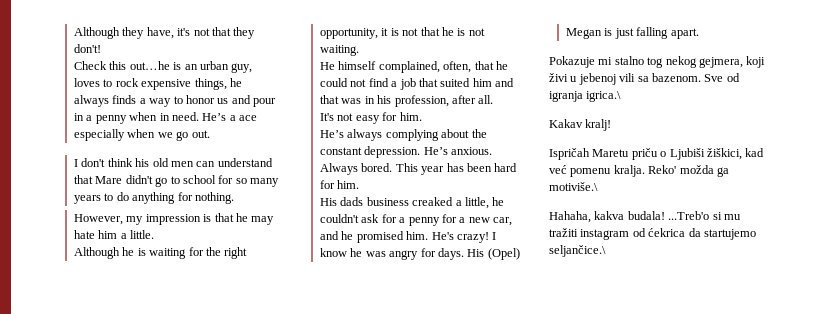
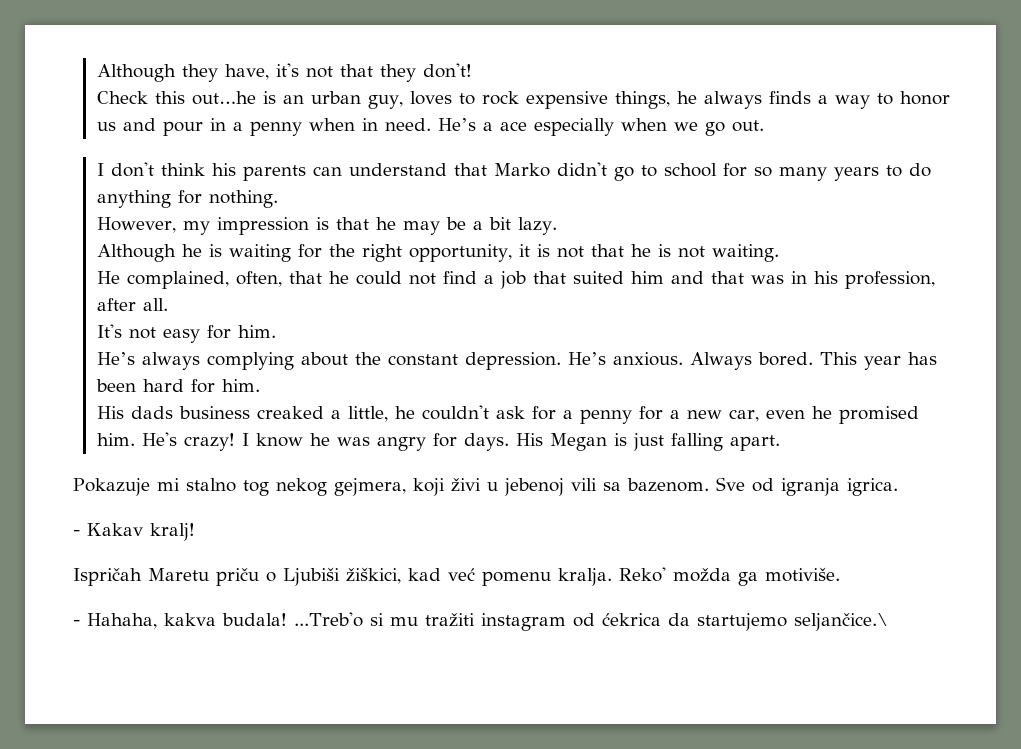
[152,158,194,167] old men -> [242,165,306,181] parents
[95,176,123,184] Mare -> [493,163,550,177] Marko
[74,230,155,239] hate him a little. -> [445,217,557,235] be a bit lazy.
[338,61,377,70] himself -> (120, 277) none
[320,231,340,240] and -> [765,410,805,419] even
[487,248,520,260] (Opel) -> (543, 439) none
[586,91,622,102] igrica.\ // -> [847,478,898,496] [73,530,80,536] igrica. // -
[549,182,598,191] motiviše.\ // -> [765,567,840,582] [73,620,80,626] motiviše. // -

